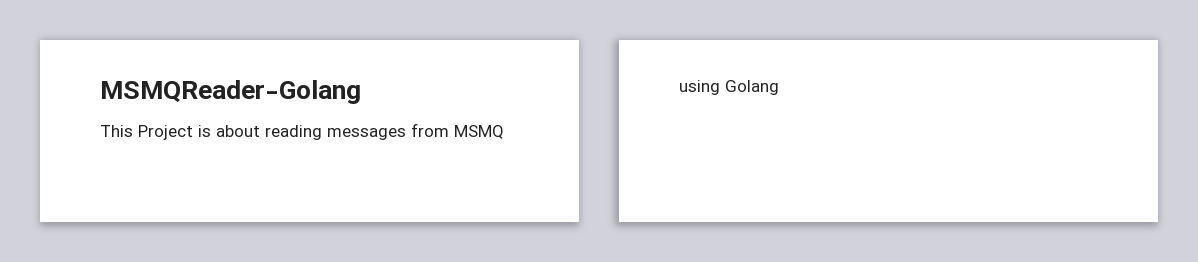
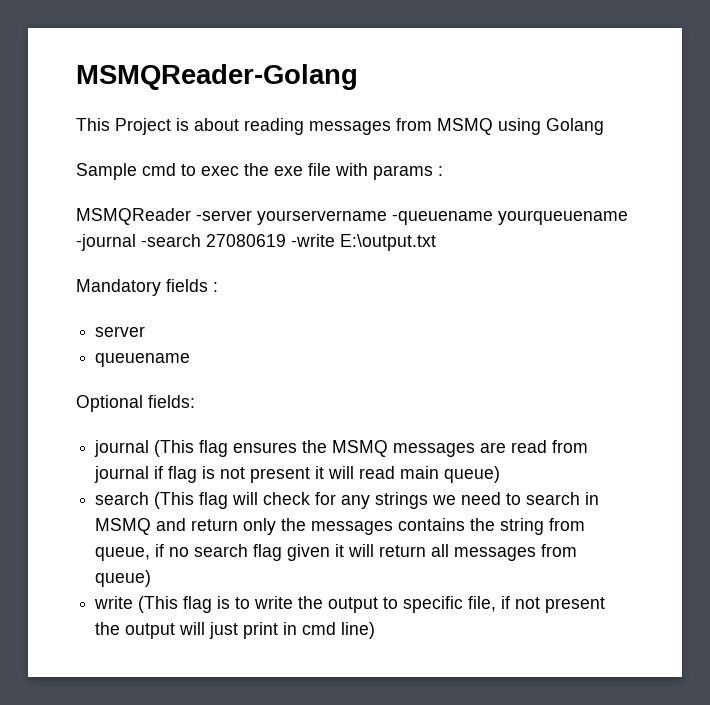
(779, 87) none -> [76,163,443,180] [76,208,628,225] [76,234,436,251] [76,279,218,296] [95,326,146,337] [95,353,191,367] [76,395,195,412] [94,440,589,457] [94,466,501,483] [95,492,600,509] [95,518,586,535] [95,544,578,561] [95,570,152,587] [94,596,606,613] [95,622,376,639] // Sample cmd to exec the exe file with params : // MSMQReader -server yourservername -queuename yourqueuename -journal -search 27080619 -write E:\output.txt // Mandatory fields : // server // queuename // Optional fields: // journal (This flag ensures the MSMQ messages are read from journal if flag is not present it will read main queue) // search (This flag will check for any strings we need to search in MSMQ and return only the messages contains the string from queue, if no search flag given it will return all messages from queue) // write (This flag is to write the output to specific file, if not present the output will just print in cmd line)

